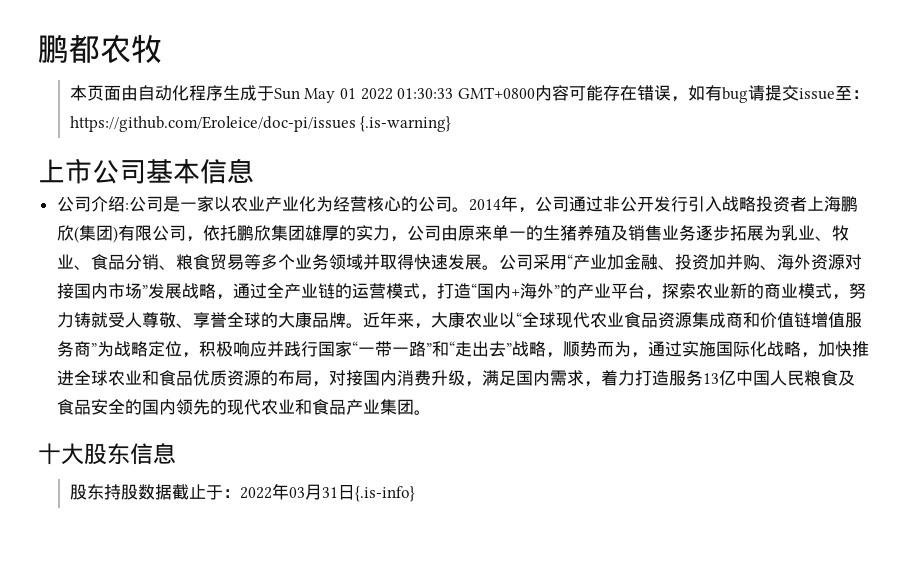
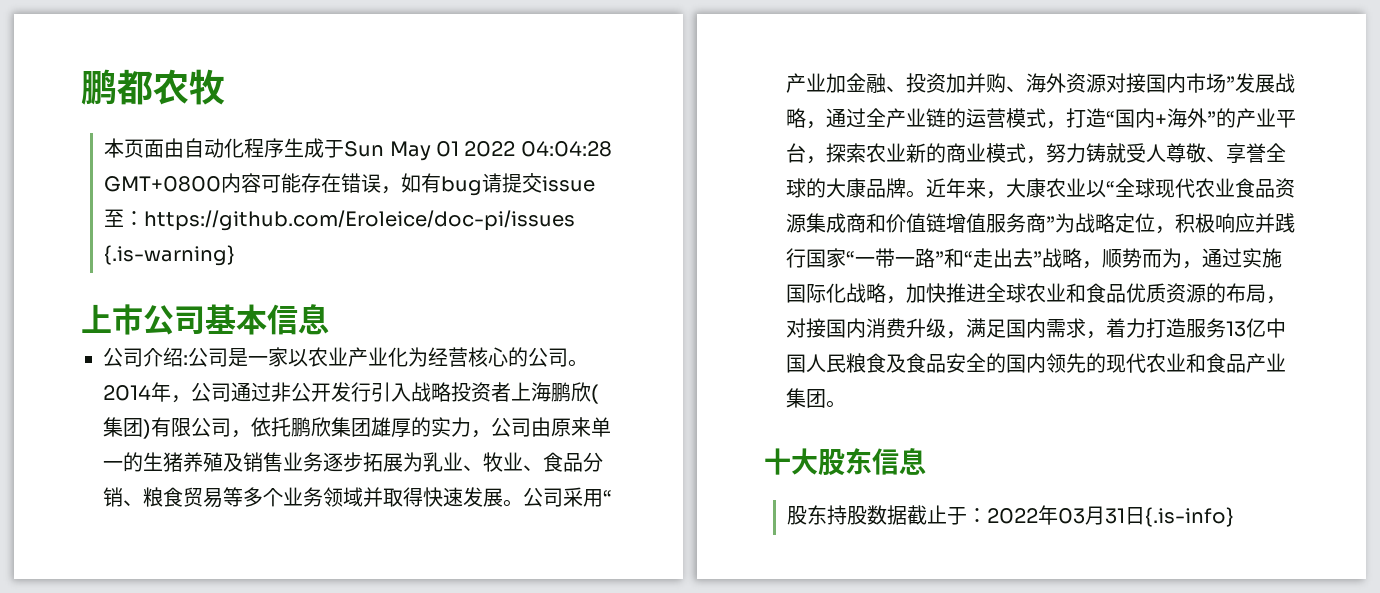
[397,88,454,99] 01:30:33 -> [520,141,612,157] 04:04:28

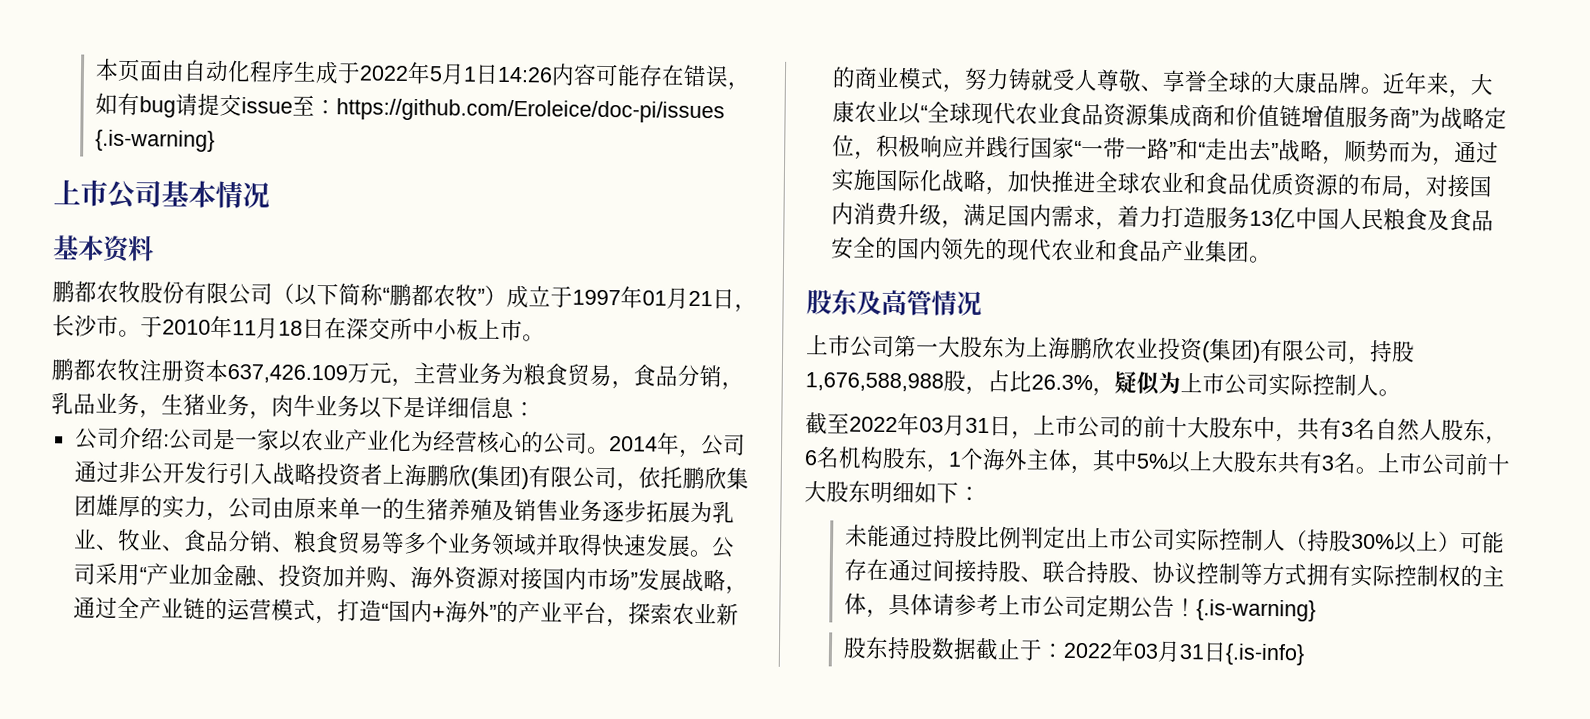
[81,69,225,105] 鹏都农牧 // -> (94, 69) none
[344,141,612,161] [104,176,222,192] Sun May 01 2022 04:04:28 GMT+0800 -> [358,61,553,85] 2022年5月1日14:26
[267,304,329,335] 信息 -> [215,180,270,209] [53,235,154,264] [52,280,757,313] [52,314,545,342] [51,358,744,391] [51,392,536,420] 情况 // 基本资料 // 鹏都农牧股份有限公司（以下简称“鹏都农牧”）成立于1997年01月21日，长沙市。于2010年11月18日在深交所中小板上市。 // 鹏都农牧注册资本637,426.109万元，主营业务为粮食贸易，食品分销，乳品业务，生猪业务，肉牛业务以下是详细信息：
[764,448,926,476] 十大股东信息 -> [806,289,982,316] [806,334,1415,366] [805,369,1401,397] [805,412,1508,445] [804,446,1511,476] [804,480,981,504] [844,524,1505,554] [843,558,1505,588] [843,592,1316,622] 股东及高管情况 // 上市公司第一大股东为上海鹏欣农业投资(集团)有限公司，持股1,676,588,988股，占比26.3%，疑似为上市公司实际控制人。 // 截至2022年03月31日，上市公司的前十大股东中，共有3名自然人股东，6名机构股东，1个海外主体，其中5%以上大股东共有3名。上市公司前十大股东明细如下： // 未能通过持股比例判定出上市公司实际控制人（持股30%以上）可能存在通过间接持股、联合持股、协议控制等方式拥有实际控制权的主体，具体请参考上市公司定期公告！{.is-warning}

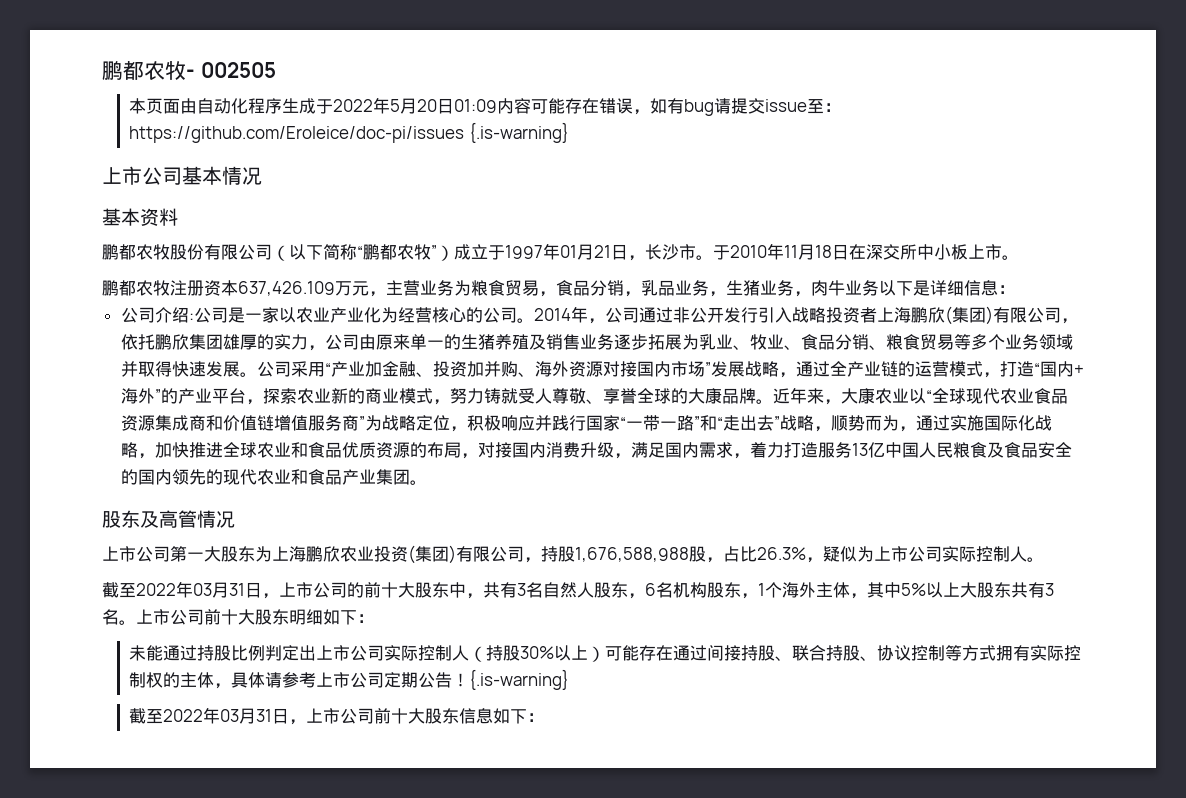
(94, 69) none -> [102,60,276,81] 鹏都农牧- 002505 //
[462,63,553,85] 1日14:26 -> [416,98,497,114] 20日01:09
[842,636,1305,666] 股东持股数据截止于：2022年03月31日{.is-info} -> [128,707,544,725] 截至2022年03月31日，上市公司前十大股东信息如下：

